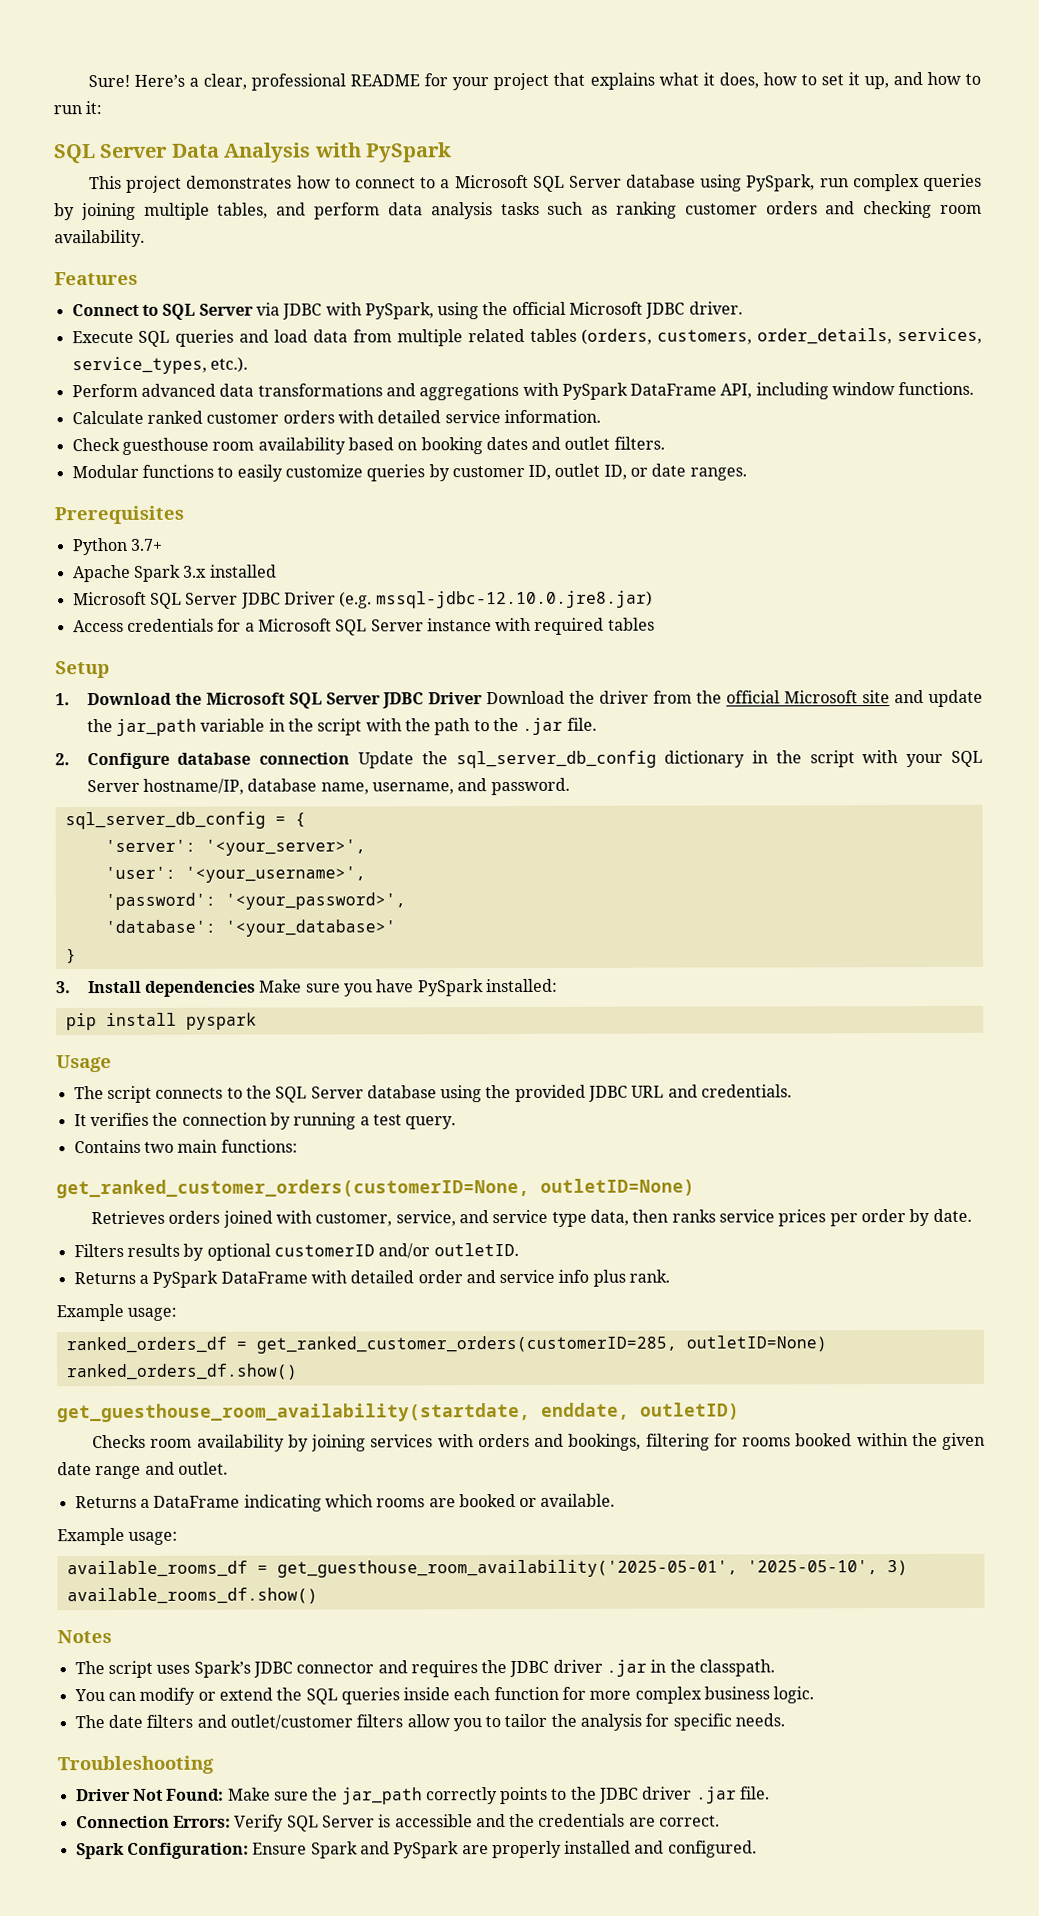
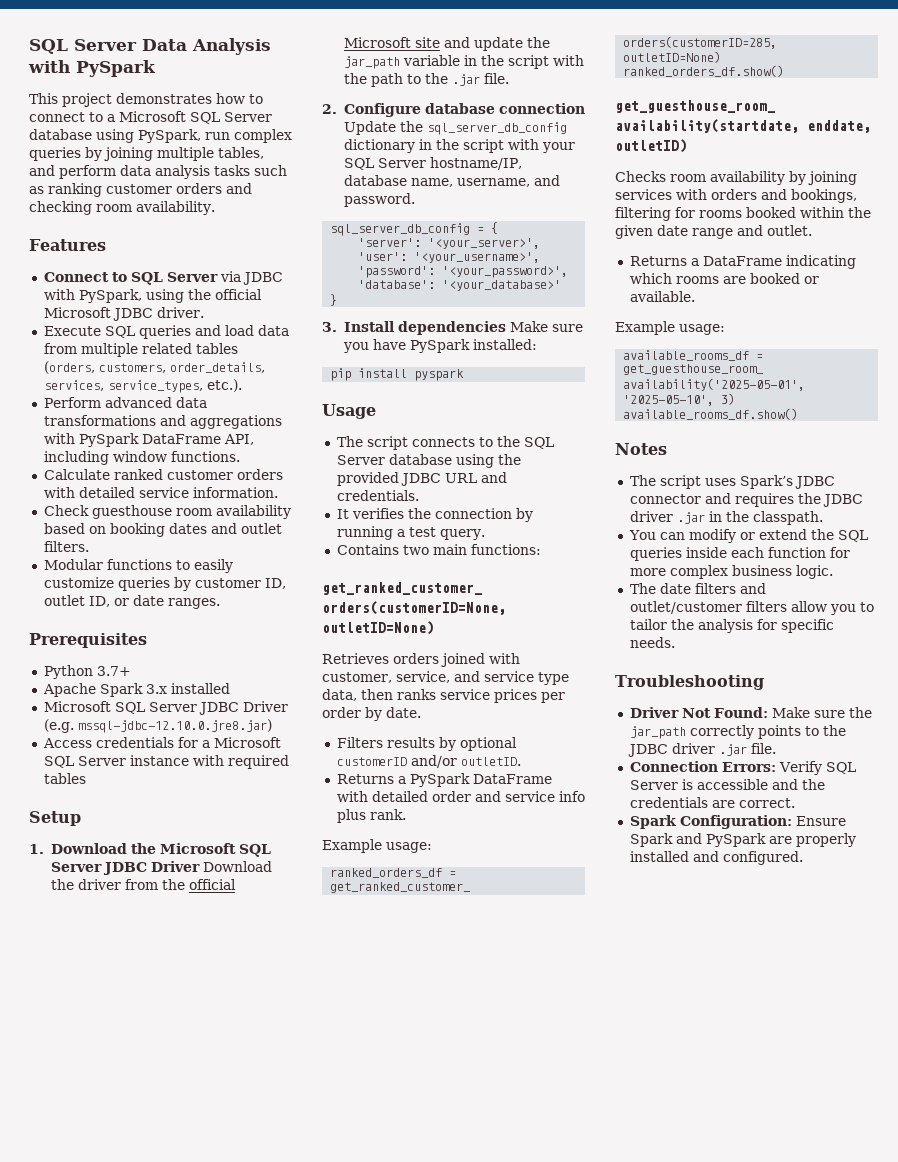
[88,71,982,91] [53,101,103,115] Sure! Here’s a clear, professional README for your project that explains what it does, how to set it up, and how to run it: // -> (29, 46) none

